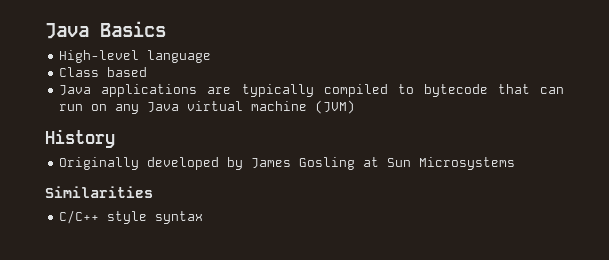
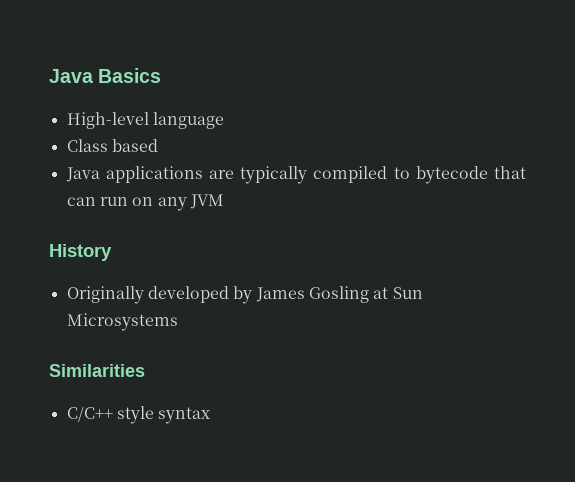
[147,100,356,114] Java virtual machine (JVM) -> [189,194,224,209] JVM

